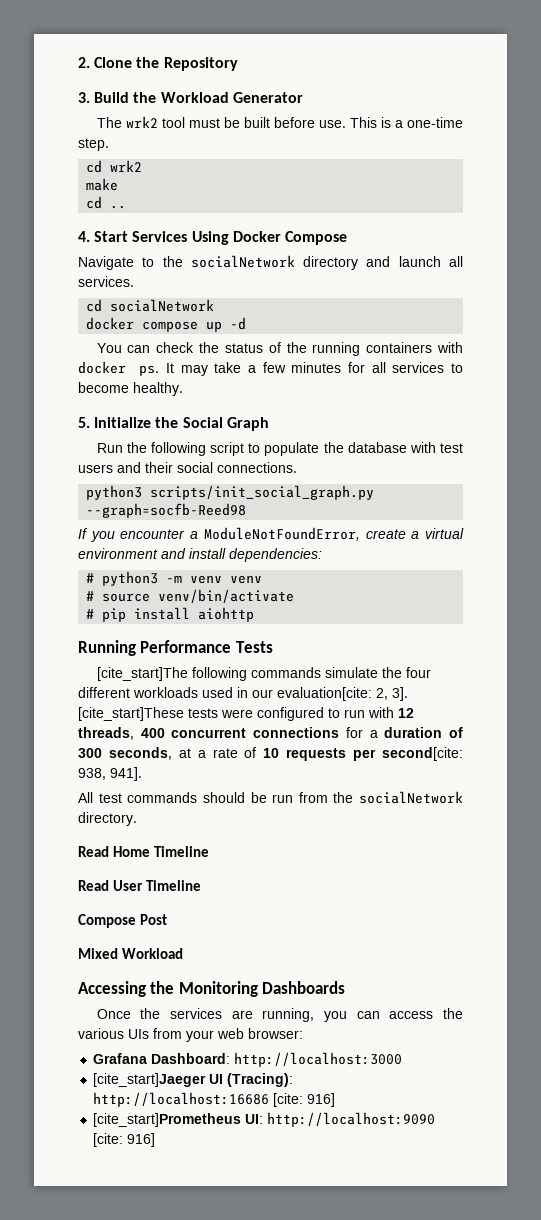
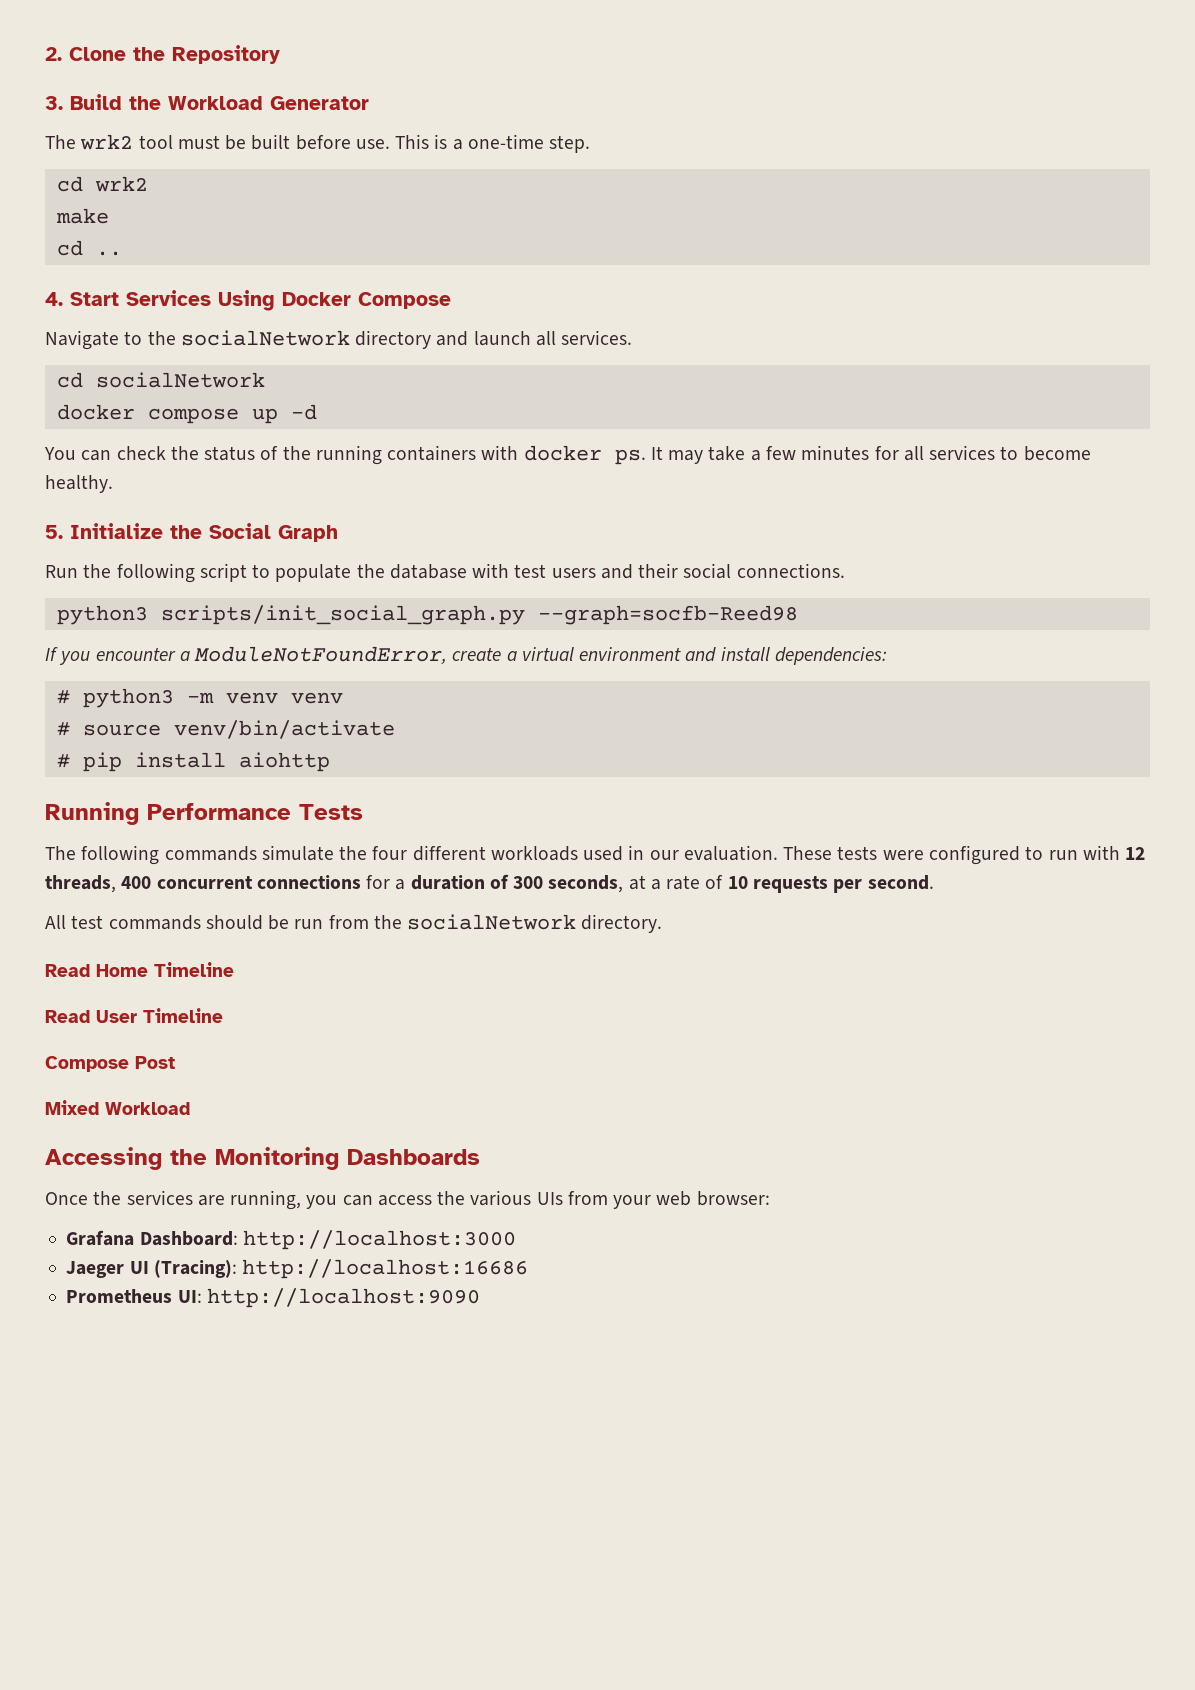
[96,667,188,681] [cite_start]The -> [45,846,76,860] The
[277,687,408,701] [78,707,184,721] evaluation[cite: 2, 3]. [cite_start]These -> [683,845,833,861] evaluation. These
[382,747,463,761] [78,767,142,781] second[cite: 938, 941]. -> [867,875,934,890] second.
[93,1073,207,1087] [cite_start]Jaeger -> [66,1261,125,1278] Jaeger
[273,1093,336,1107] [93,1112,436,1127] [93,1133,156,1147] [cite: 916] // [cite_start]Prometheus UI: http://localhost:9090 [cite: 916] -> [66,1288,480,1308] // Prometheus UI: http://localhost:9090

